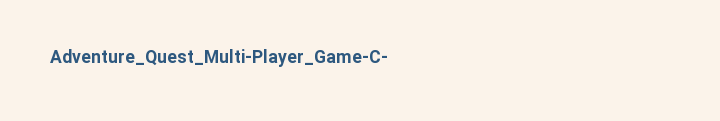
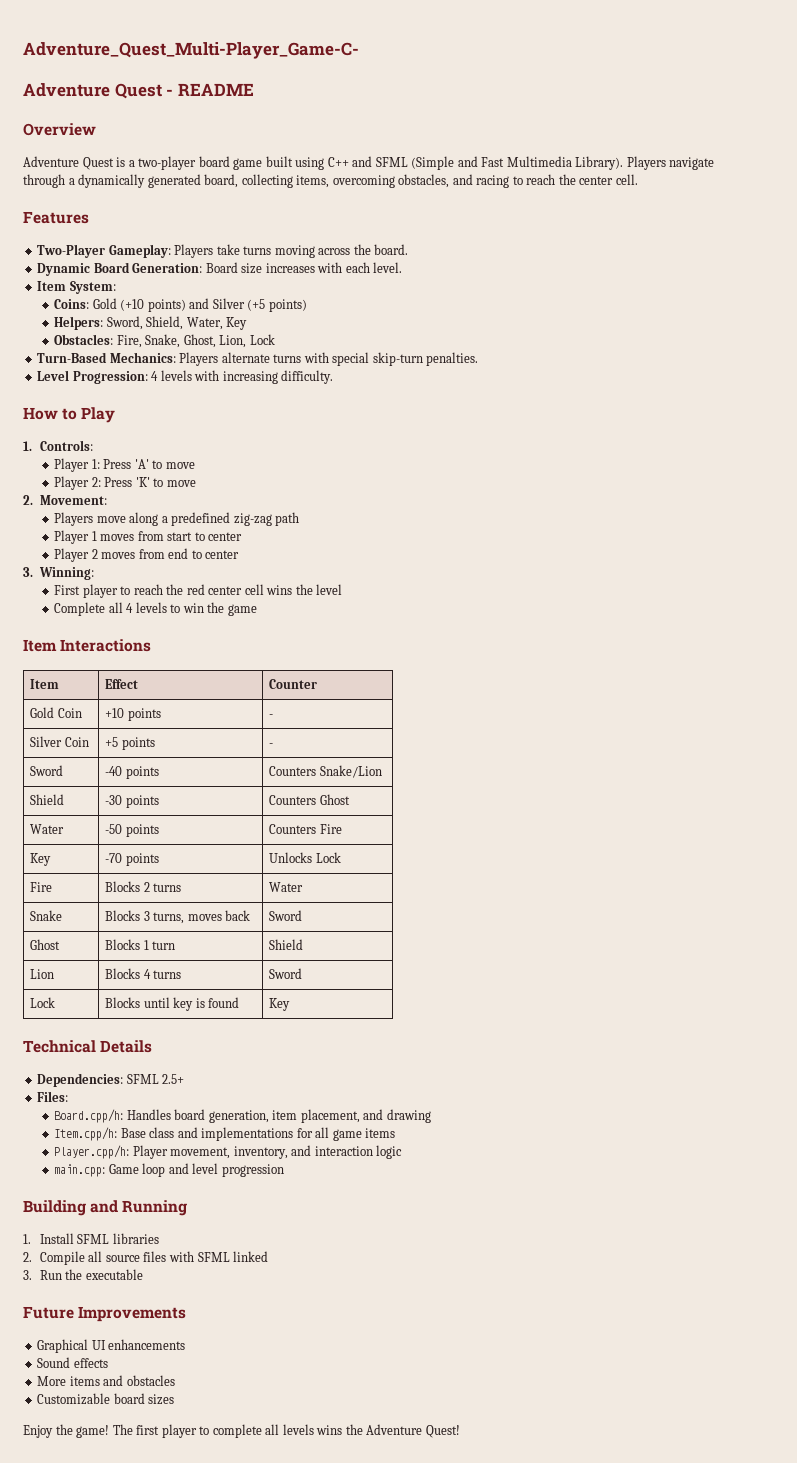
(388, 58) none -> [23,83,254,99] [23,123,96,136] [23,156,715,170] [23,174,638,188] [23,211,89,224] [37,244,409,258] [37,262,403,276] [37,281,116,294] [54,298,307,312] [54,316,248,330] [54,334,275,348] [37,352,479,366] [37,370,334,384] [23,407,116,423] [23,440,93,451] [54,458,195,472] [54,476,196,490] [23,495,107,505] [54,512,300,526] [54,530,243,544] [54,548,240,562] [23,567,94,580] [54,584,343,598] [54,602,257,616] [23,639,152,652] [30,679,60,689] [105,679,139,689] [269,679,318,689] [30,707,82,718] [105,708,161,721] [269,714,274,718] [30,736,89,747] [105,737,155,750] [269,743,274,747] [30,765,64,776] [105,766,159,779] [269,765,382,778] [30,794,65,805] [105,795,159,808] [269,794,350,805] [30,824,65,834] [105,824,159,837] [269,824,342,834] [30,853,52,866] [105,853,159,866] [269,852,341,863] [30,882,53,892] [105,881,182,892] [269,882,304,892] [30,910,63,921] [105,910,251,924] [269,910,303,921] [30,939,61,950] [105,939,176,950] [269,939,304,950] [30,969,55,979] [105,968,182,979] [269,968,303,979] [30,997,56,1008] [105,997,240,1011] [269,998,291,1011] [23,1040,153,1053] [37,1073,185,1087] [37,1091,69,1102] [54,1109,431,1123] [54,1127,396,1141] [54,1145,403,1159] [54,1163,284,1177] [23,1200,188,1216] [23,1233,159,1244] [23,1251,269,1265] [23,1269,143,1280] [23,1306,187,1322] [37,1339,186,1353] [37,1357,108,1368] [37,1375,175,1386] [37,1393,175,1405] [23,1424,460,1438] // Adventure Quest - README // Overview // Adventure Quest is a two-player board game built using C++ and SFML (Simple and Fast Multimedia Library). Players navigate through a dynamically generated board, collecting items, overcoming obstacles, and racing to reach the center cell. // Features // Two-Player Gameplay: Players take turns moving across the board. // Dynamic Board Generation: Board size increases with each level. // Item System: // Coins: Gold (+10 points) and Silver (+5 points) // Helpers: Sword, Shield, Water, Key // Obstacles: Fire, Snake, Ghost, Lion, Lock // Turn-Based Mechanics: Players alternate turns with special skip-turn penalties. // Level Progression: 4 levels with increasing difficulty. // How to Play // 1. Controls: // Player 1: Press 'A' to move // Player 2: Press 'K' to move // 2. Movement: // Players move along a predefined zig-zag path // Player 1 moves from start to center // Player 2 moves from end to center // 3. Winning: // First player to reach the red center cell wins the level // Complete all 4 levels to win the game // Item Interactions // Item | Effect | Counter // Gold Coin | +10 points | - // Silver Coin | +5 points | - // Sword | -40 points | Counters Snake/Lion // Shield | -30 points | Counters Ghost // Water | -50 points | Counters Fire // Key | -70 points | Unlocks Lock // Fire | Blocks 2 turns | Water // Snake | Blocks 3 turns, moves back | Sword // Ghost | Blocks 1 turn | Shield // Lion | Blocks 4 turns | Sword // Lock | Blocks until key is found | Key // Technical Details // Dependencies: SFML 2.5+ // Files: // Board.cpp/h: Handles board generation, item placement, and drawing // Item.cpp/h: Base class and implementations for all game items // Player.cpp/h: Player movement, inventory, and interaction logic // main.cpp: Game loop and level progression // Building and Running // 1. Install SFML libraries // 2. Compile all source files with SFML linked // 3. Run the executable // Future Improvements // Graphical UI enhancements // Sound effects // More items and obstacles // Customizable board sizes // Enjoy the game! The first player to complete all levels wins the Adventure Quest!

